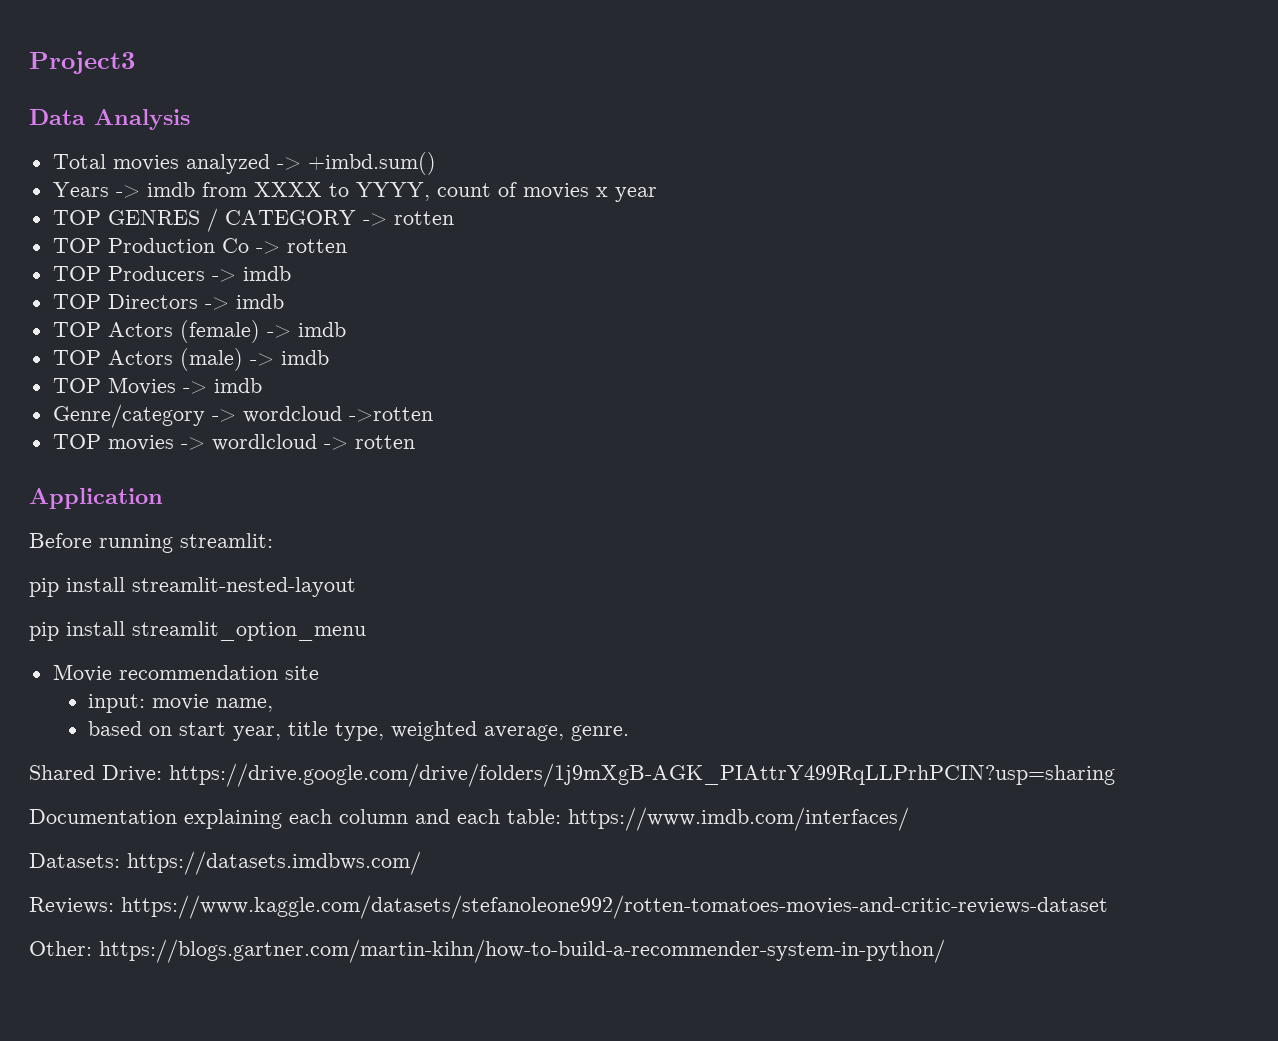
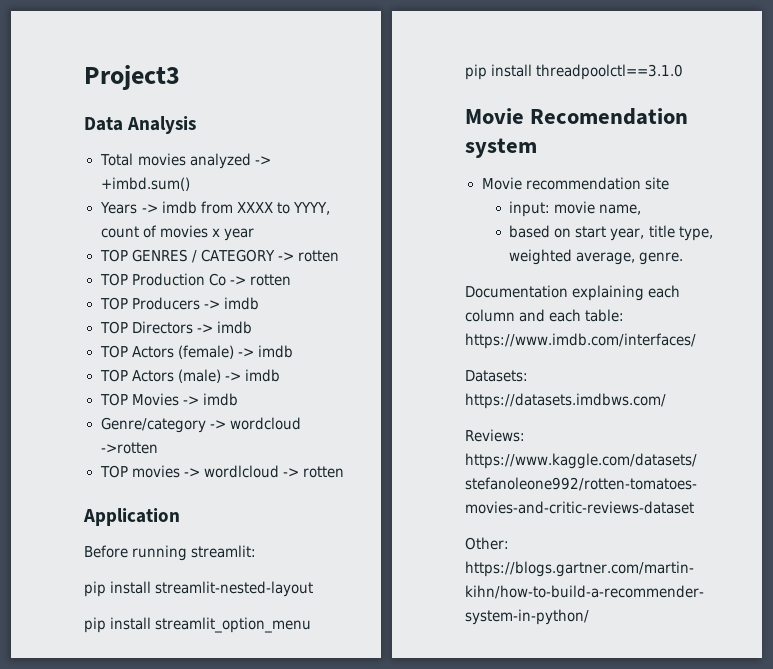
(366, 631) none -> [465,64,684,80] [465,108,689,125] [465,138,537,158] // pip install threadpoolctl==3.1.0 // Movie Recomendation system
[29,763,1115,787] // Shared Drive: https://drive.google.com/drive/folders/1j9mXgB-AGK_PIAttrY499RqLLPrhPCIN?usp=sharing -> (684, 258) none

